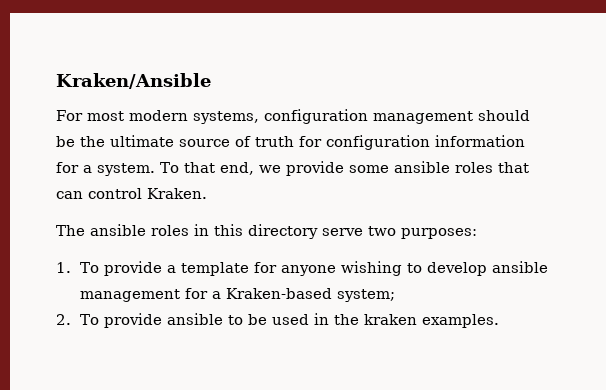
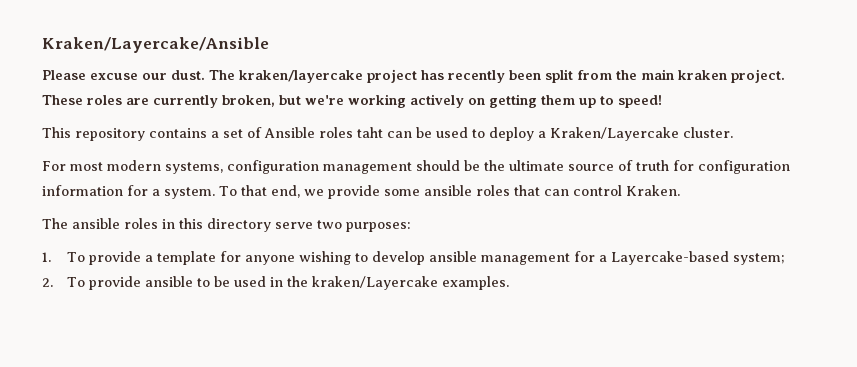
[56,73,211,89] Kraken/Ansible -> [42,37,269,53] [42,69,785,83] [42,94,662,108] [42,127,733,141] Kraken/Layercake/Ansible // Please excuse our dust. The kraken/layercake project has recently been split from the main kraken project. These roles are currently broken, but we're working actively on getting them up to speed! // This repository contains a set of Ansible roles taht can be used to deploy a Kraken/Layercake cluster.
[225,288,332,299] Kraken-based -> [610,251,729,265] Layercake-based
[363,314,417,325] kraken -> [311,276,438,290] kraken/Layercake

